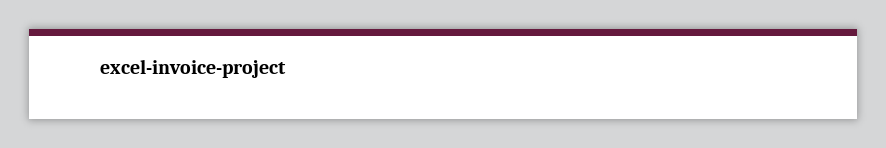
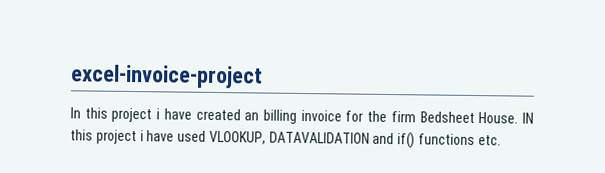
(286, 68) none -> [70,107,534,124] [70,129,501,149] // In this project i have created an billing invoice for the firm Bedsheet House. IN this project i have used VLOOKUP, DATAVALIDATION and if() functions etc.

